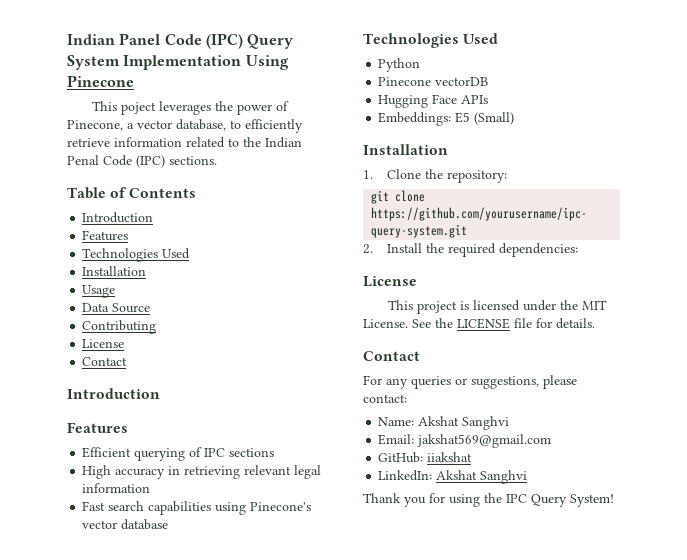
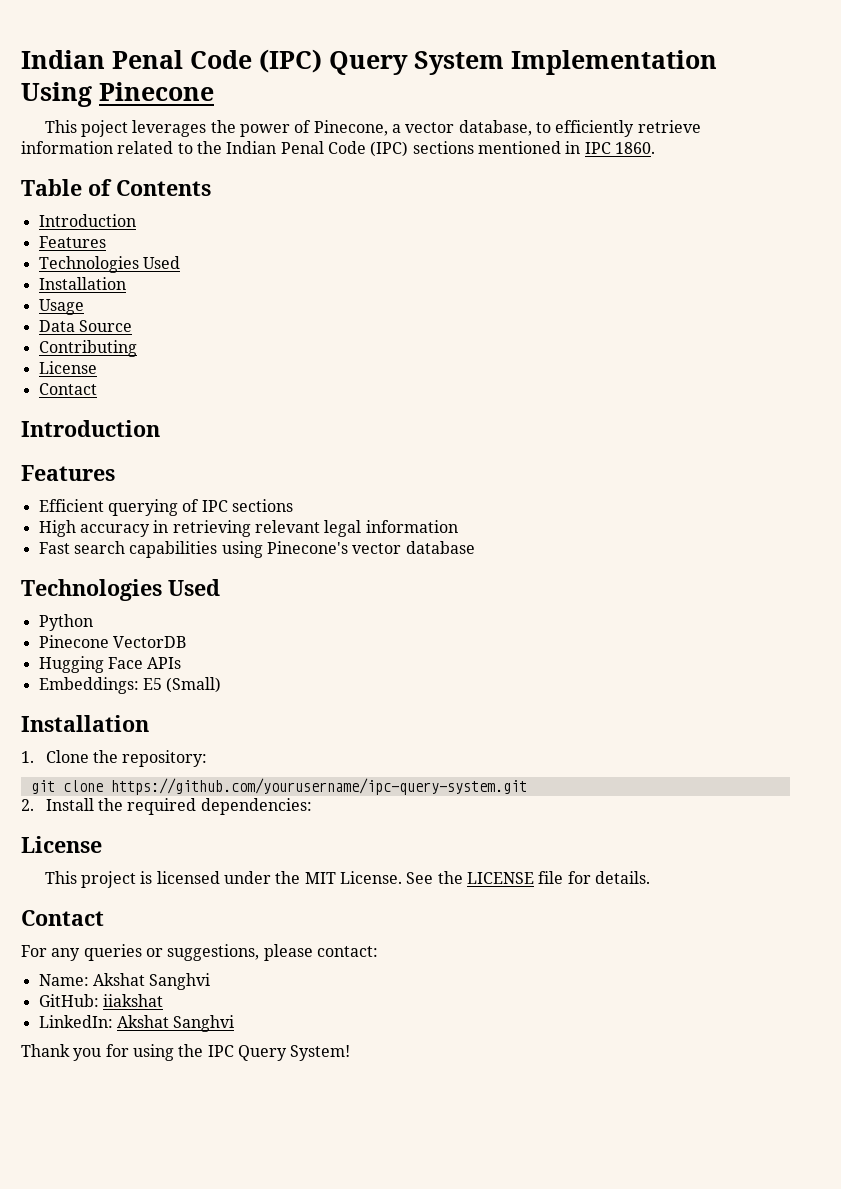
[67,33,161,45] Indian Panel -> [21,50,183,69] Indian Penal
[169,156,217,165] sections. -> [412,141,655,154] sections mentioned in IPC 1860.
[435,77,489,86] vectorDB -> [112,636,186,648] VectorDB
[378,434,552,448] // Email: jakshat569@gmail.com -> (211, 981) none

